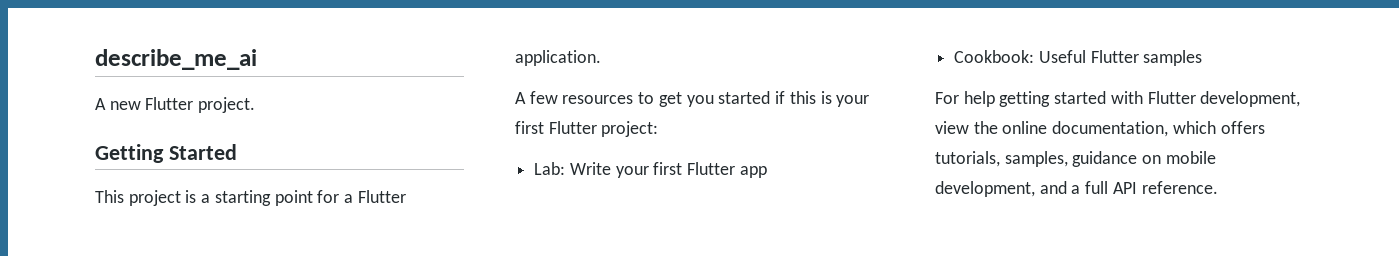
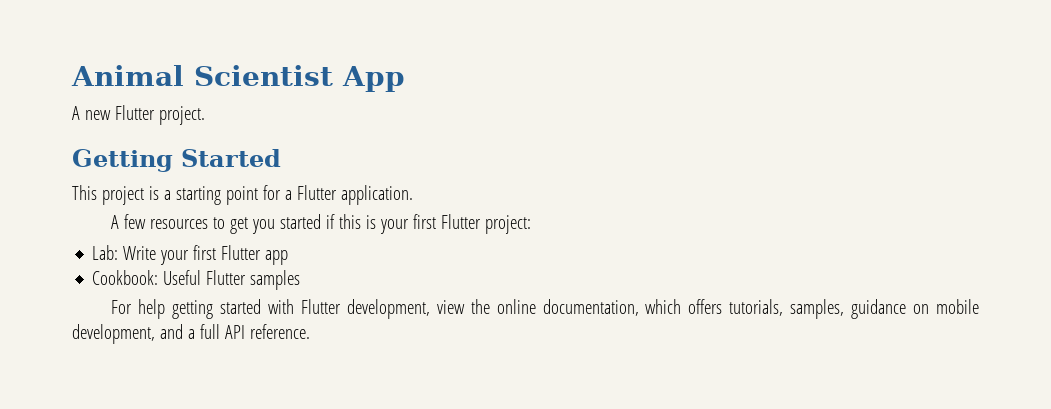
[95,49,257,70] describe_me_ai -> [71,65,405,92] Animal Scientist App

